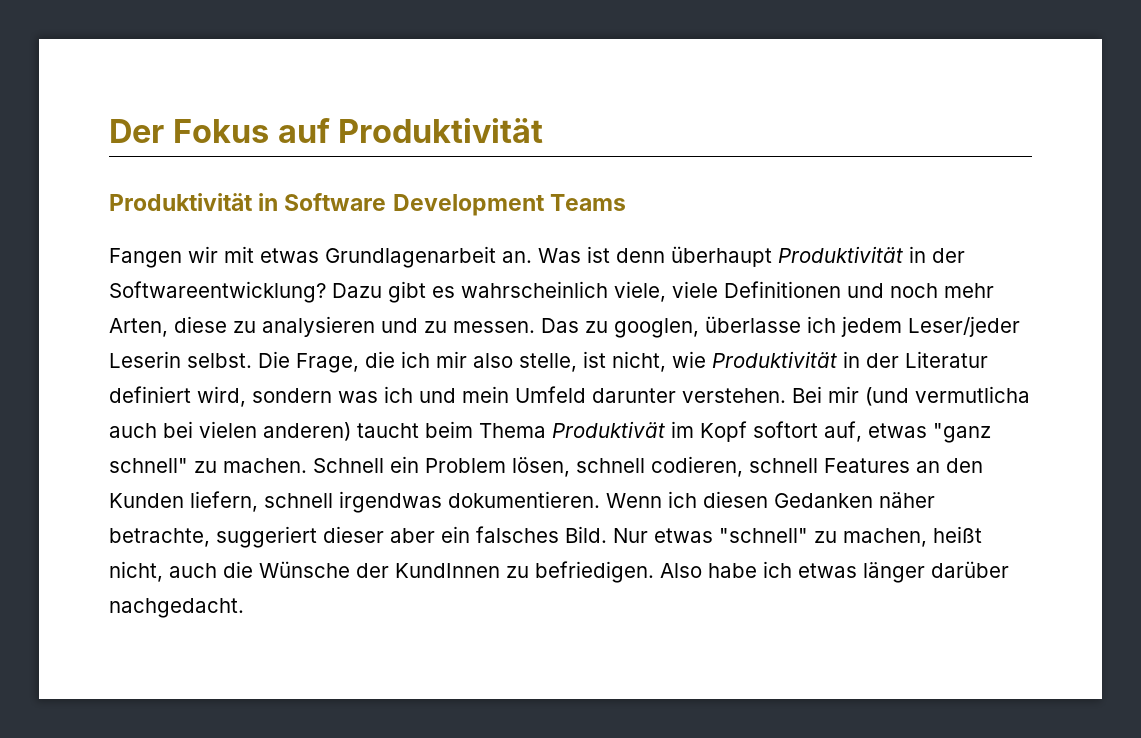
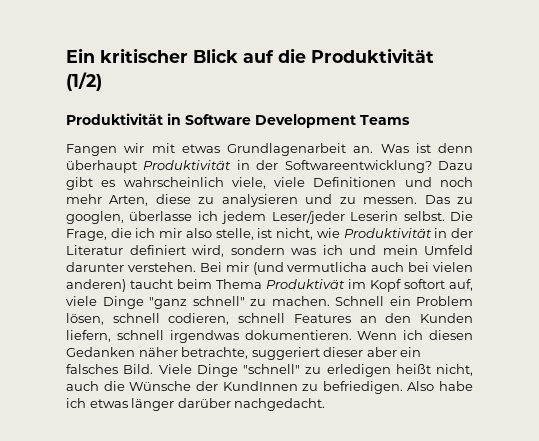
[109,118,544,143] Der Fokus auf Produktivität -> [66,48,434,63] [66,72,102,91] Ein kritischer Blick auf die Produktivität (1/2)
[868,423,927,438] etwas -> [66,296,144,309] viele Dinge
[613,528,713,543] Nur etwas -> [158,364,238,377] Viele Dinge
[843,528,927,547] machen, -> [326,364,391,377] erledigen

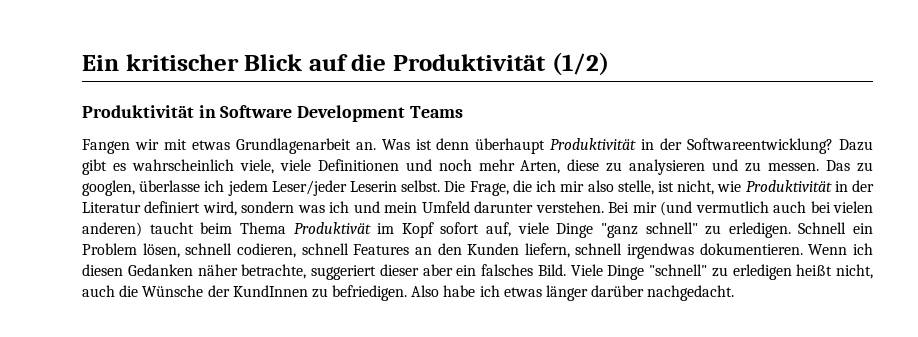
[287,262,368,272] vermutlicha -> [695,201,769,213] vermutlich
[404,279,445,289] softort -> [440,222,480,234] sofort
[271,296,330,306] machen. -> [728,222,791,238] erledigen.

